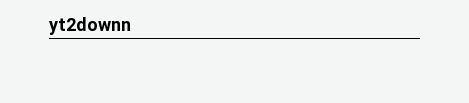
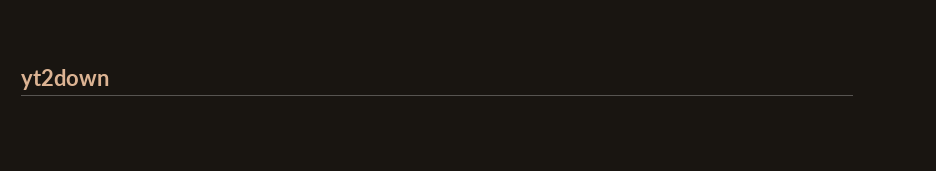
[49,17,131,35] yt2downn -> [21,69,109,90] yt2down

